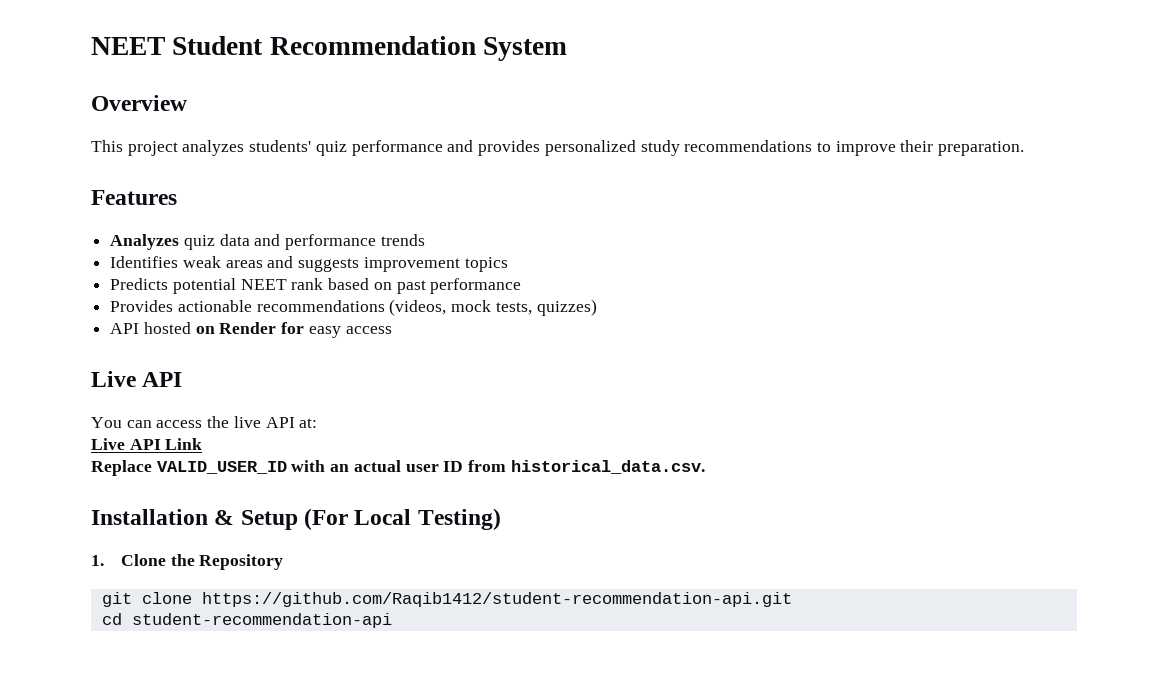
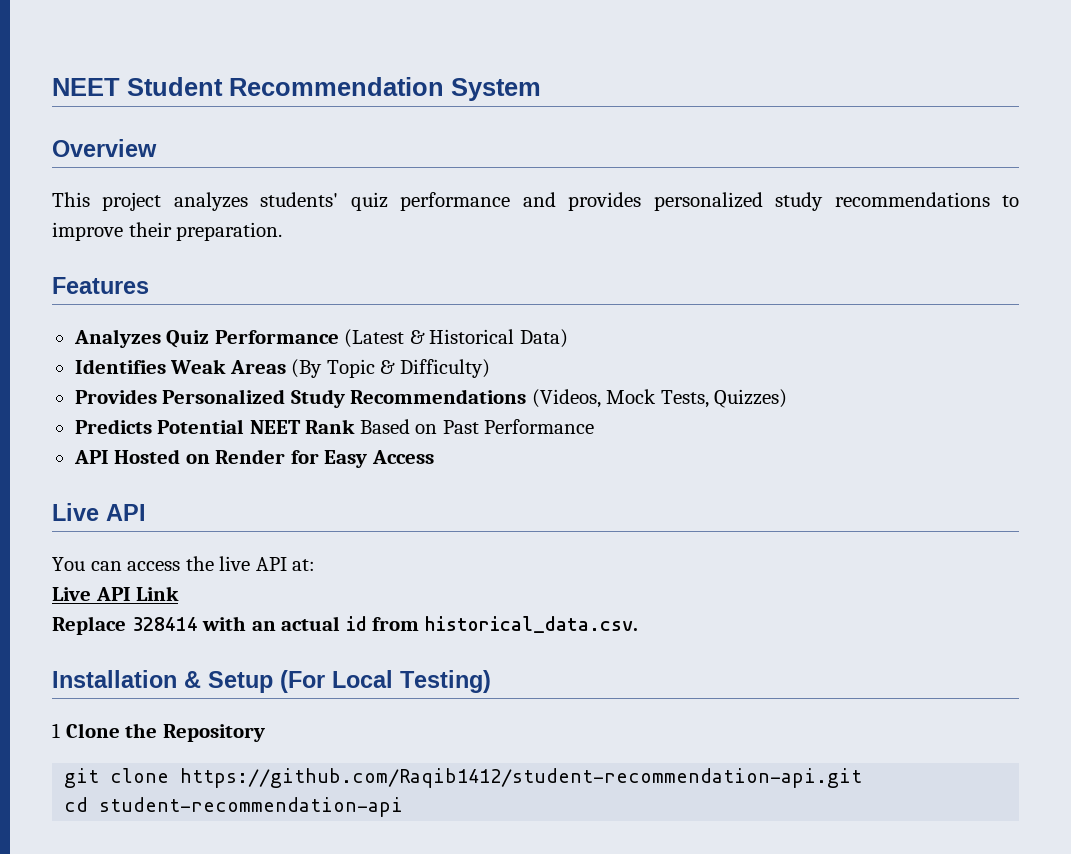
[183,234,425,250] [110,256,508,272] [110,278,522,294] [110,299,597,316] [110,322,191,334] quiz data and performance trends // Identifies weak areas and suggests improvement topics // Predicts potential NEET rank based on past performance // Provides actionable recommendations (videos, mock tests, quizzes) // API hosted -> [166,329,568,348] [74,359,490,378] [74,389,788,408] [74,419,595,434] [73,449,181,464] Quiz Performance (Latest & Historical Data) // Identifies Weak Areas (By Topic & Difficulty) // Provides Personalized Study Recommendations (Videos, Mock Tests, Quizzes) // Predicts Potential NEET Rank Based on Past Performance // API Hosted
[308,326,392,338] easy access -> [324,450,434,468] Easy Access
[156,461,287,474] VALID_USER_ID -> [131,617,198,631] 328414
[405,461,464,472] user ID -> [345,616,367,631] id
[91,555,104,566] 1. -> [52,723,60,738] 1

